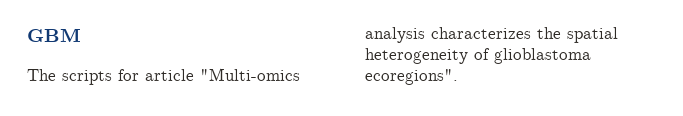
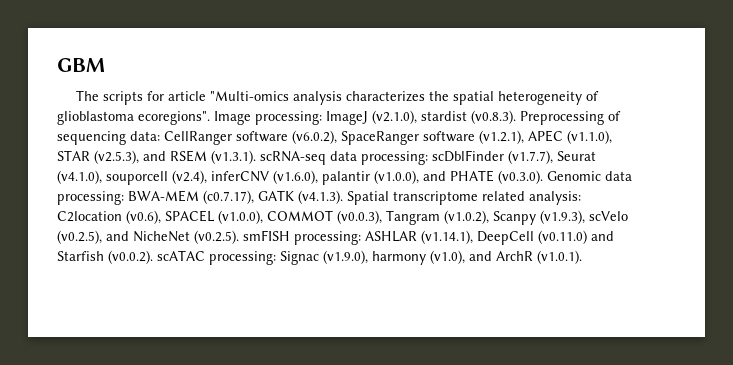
(458, 77) none -> [214,110,621,125] [57,130,612,145] [57,150,596,165] [57,170,632,185] [57,190,581,205] [57,210,628,225] [57,230,614,245] [57,250,582,265] Image processing: ImageJ (v2.1.0), stardist (v0.8.3). Preprocessing of sequencing data: CellRanger software (v6.0.2), SpaceRanger software (v1.2.1), APEC (v1.1.0), STAR (v2.5.3), and RSEM (v1.3.1). scRNA-seq data processing: scDblFinder (v1.7.7), Seurat (v4.1.0), souporcell (v2.4), inferCNV (v1.6.0), palantir (v1.0.0), and PHATE (v0.3.0). Genomic data processing: BWA-MEM (c0.7.17), GATK (v4.1.3). Spatial transcriptome related analysis: C2location (v0.6), SPACEL (v1.0.0), COMMOT (v0.0.3), Tangram (v1.0.2), Scanpy (v1.9.3), scVelo (v0.2.5), and NicheNet (v0.2.5). smFISH processing: ASHLAR (v1.14.1), DeepCell (v0.11.0) and Starfish (v0.0.2). scATAC processing: Signac (v1.9.0), harmony (v1.0), and ArchR (v1.0.1).

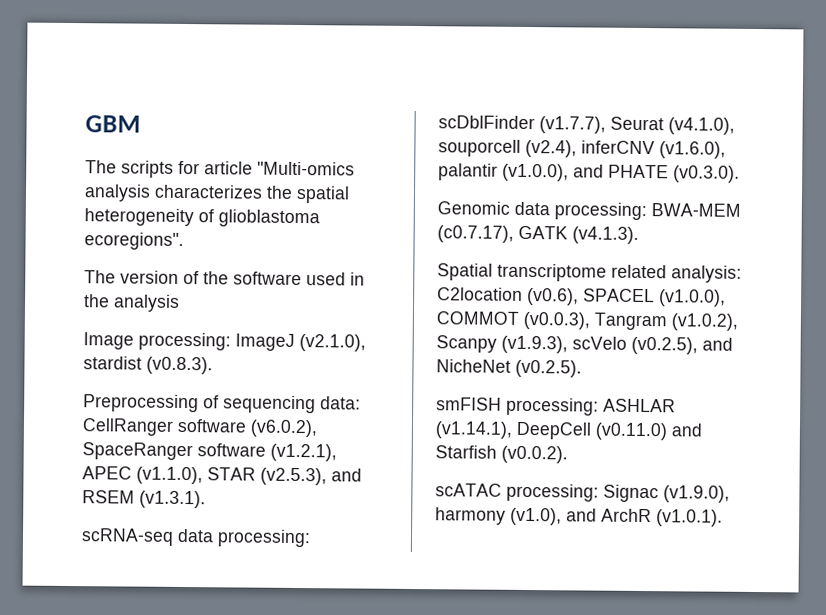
(210, 118) none -> [84,270,365,286] [83,294,180,312] // The version of the software used in the analysis //
(516, 117) none -> (213, 365) //
(256, 157) none -> (206, 499) //
(543, 177) none -> (740, 174) //
(343, 197) none -> (639, 235) //
(239, 237) none -> (582, 368) //
(153, 257) none -> (568, 454) //

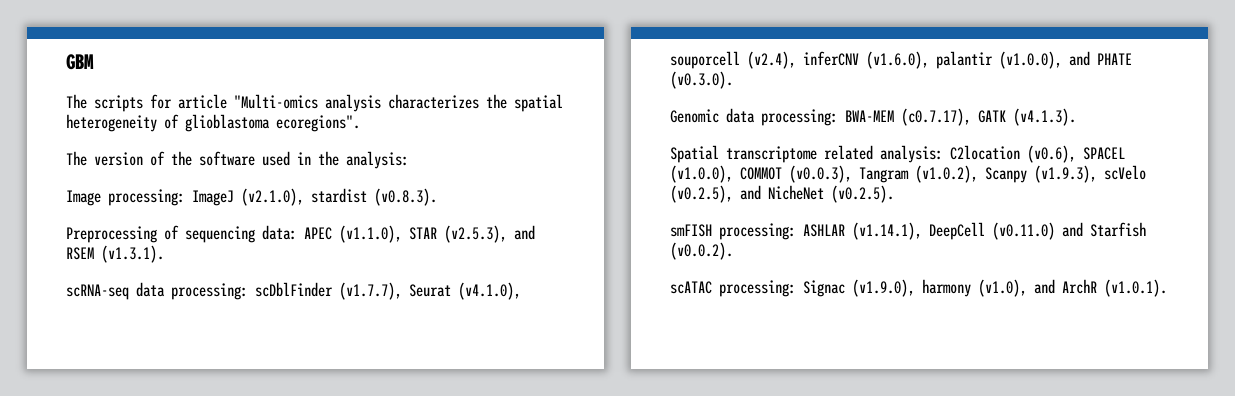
[113,294,180,312] analysis -> [346,151,409,169] analysis:
[82,418,318,438] [82,442,337,462] CellRanger software (v6.0.2), SpaceRanger software (v1.2.1), -> (297, 232) none

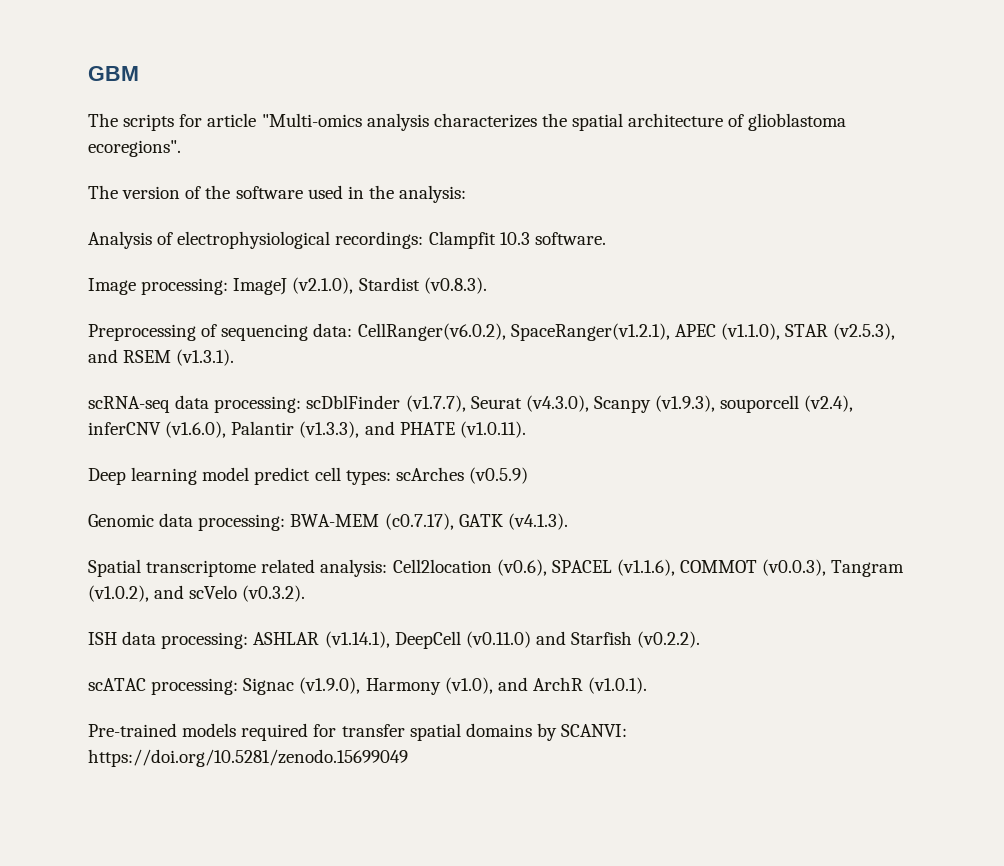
[66,114,157,132] heterogeneity -> [628,113,724,127] architecture
(409, 160) none -> [88,231,606,249] // Analysis of electrophysiological recordings: Clampfit 10.3 software.
[311,188,367,203] stardist -> [358,277,420,291] Stardist
(297, 232) none -> [357,323,670,341] CellRanger(v6.0.2), SpaceRanger(v1.2.1),
[458,282,521,300] (v4.1.0), -> [525,395,716,413] (v4.3.0), Scanpy (v1.9.3),
[936,51,1132,69] [670,71,733,89] palantir (v1.0.0), and PHATE (v0.3.0). -> [231,421,526,438] [88,467,528,485] Palantir (v1.3.3), and PHATE (v1.0.11). // Deep learning model predict cell types: scArches (v0.5.9)
[950,145,1020,160] C2location -> [392,559,492,573] Cell2location
[670,165,733,183] (v1.0.0), -> [616,559,675,576] (v1.1.6),
[985,165,1146,183] [670,185,894,203] [670,224,712,237] Scanpy (v1.9.3), scVelo (v0.2.5), and NicheNet (v0.2.5). // smFISH -> [154,585,306,602] [88,631,157,645] and scVelo (v0.3.2). // ISH data
[670,242,733,260] (v0.0.2). -> [637,631,701,648] (v0.2.2).
[922,279,971,297] harmony -> [365,678,441,695] Harmony
(1167, 288) none -> [88,723,628,741] [88,749,408,767] // Pre-trained models required for transfer spatial domains by SCANVI: https://doi.org/10.5281/zenodo.15699049

